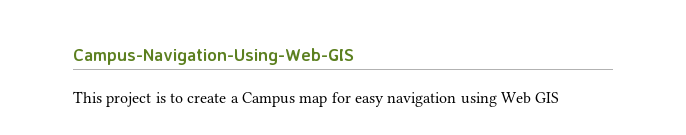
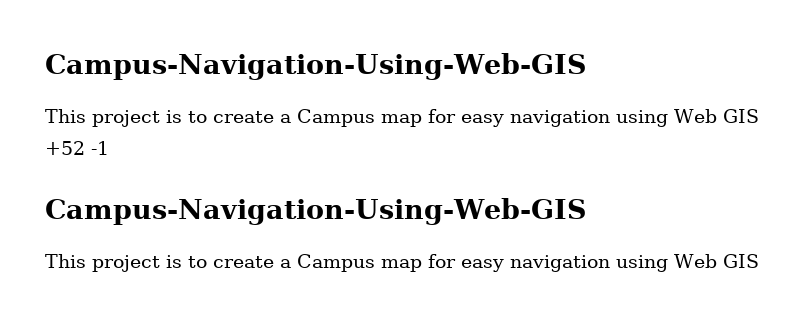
[73,48,354,65] Campus-Navigation-Using-Web-GIS -> [45,53,587,80] [45,109,759,127] [45,141,109,155] [45,198,587,225] Campus-Navigation-Using-Web-GIS // This project is to create a Campus map for easy navigation using Web GIS +52 -1 // Campus-Navigation-Using-Web-GIS

